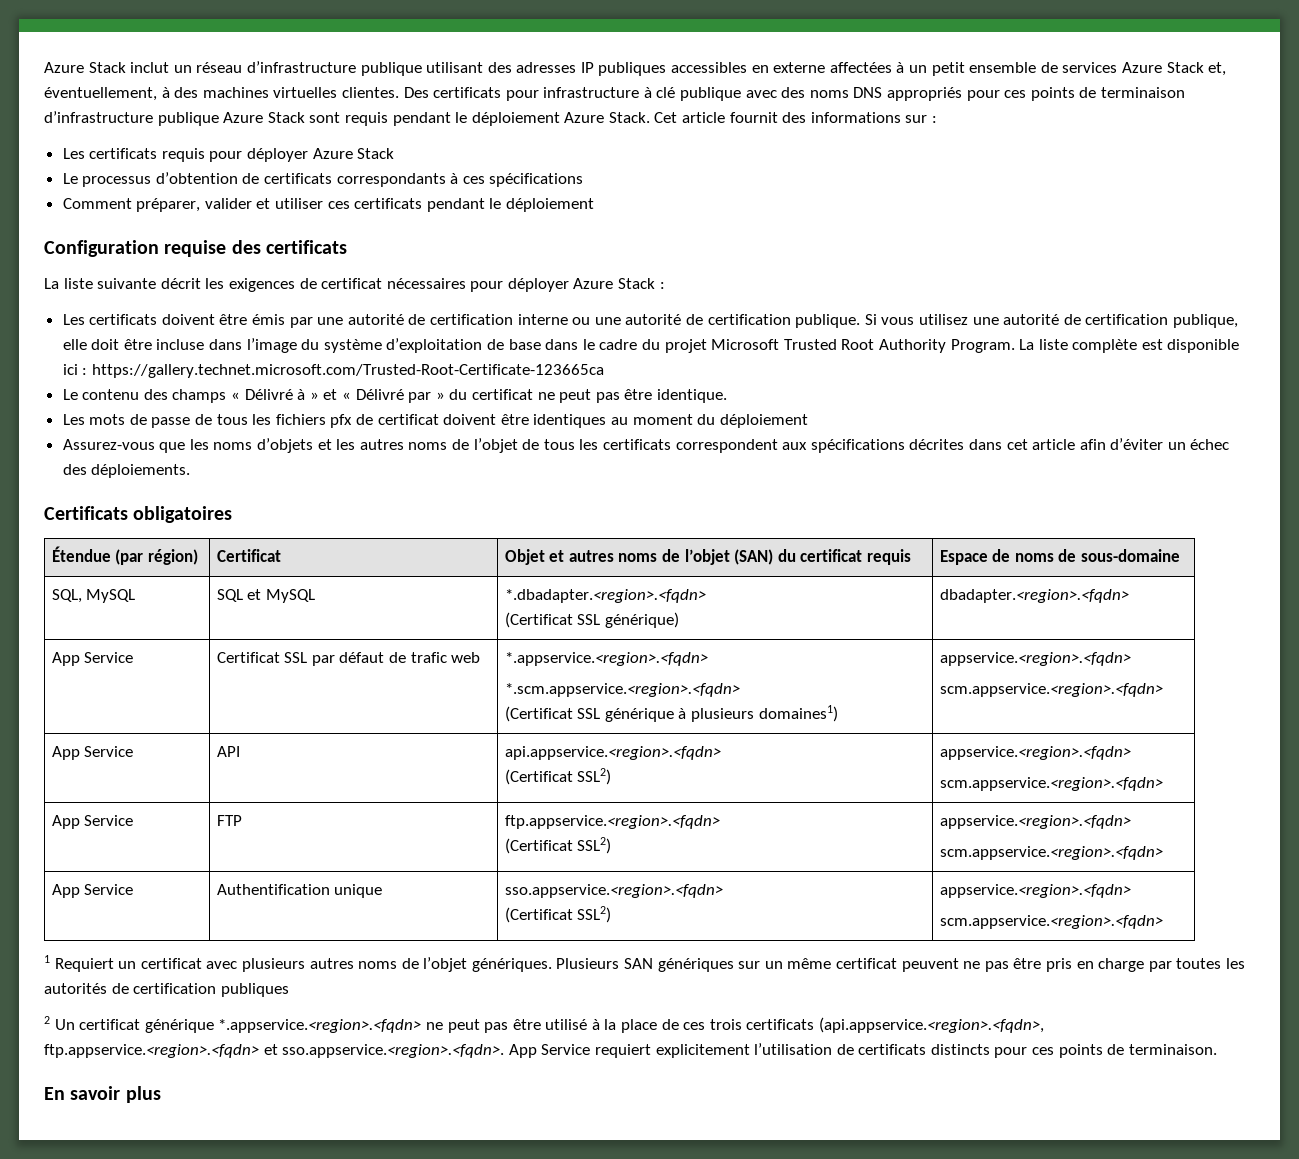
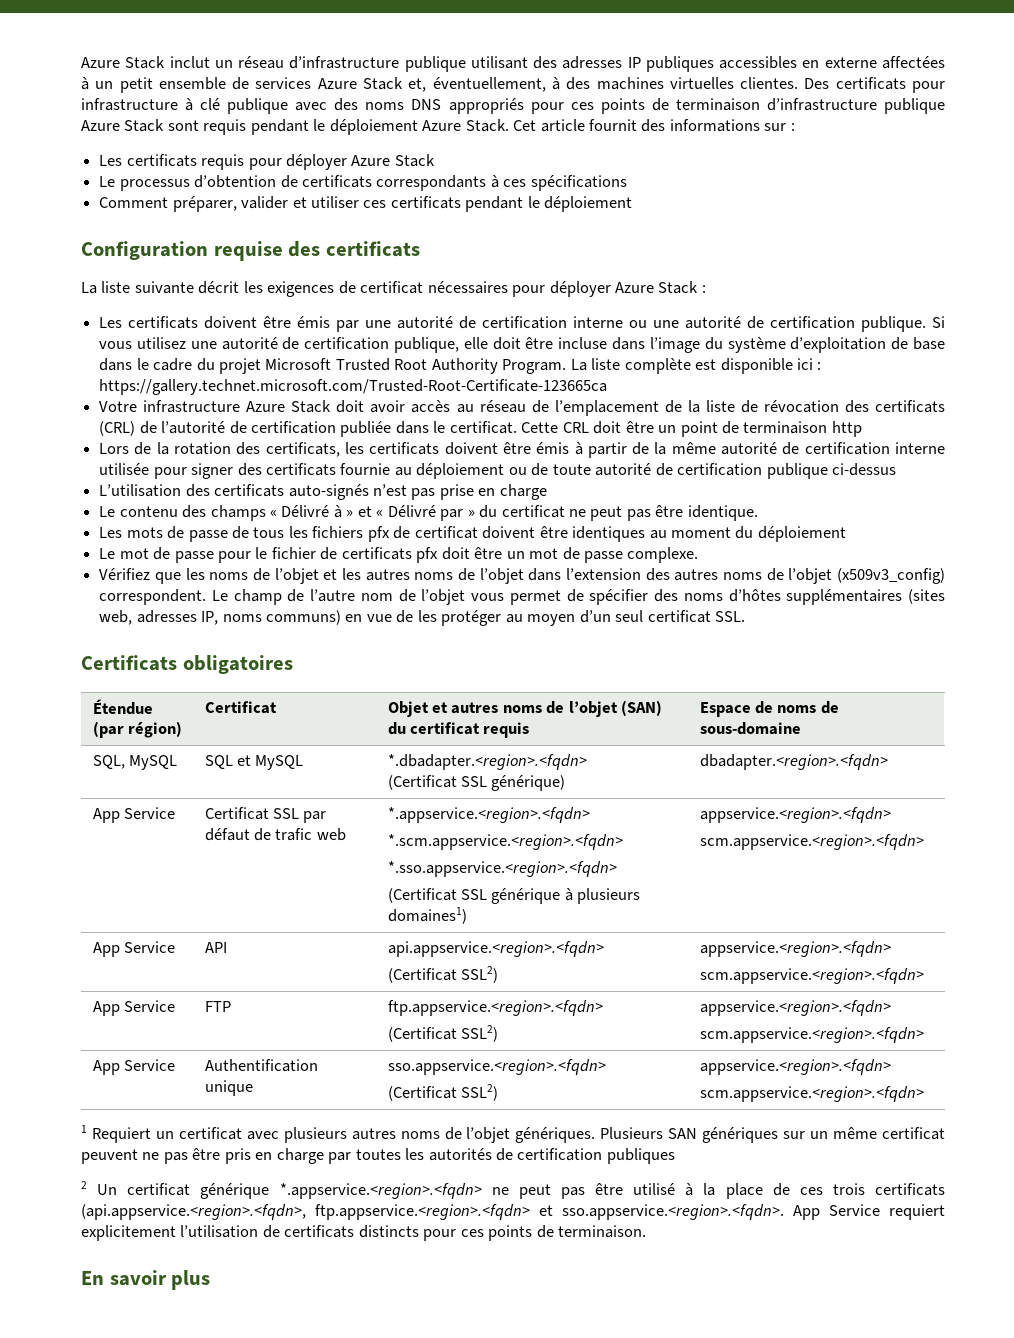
(604, 371) none -> [99,400,945,416] [99,421,862,437] [99,442,945,458] [99,463,896,479] [99,484,547,500] // Votre infrastructure Azure Stack doit avoir accès au réseau de l’emplacement de la liste de révocation des certificats (CRL) de l’autorité de certification publiée dans le certificat. Cette CRL doit être un point de terminaison http // Lors de la rotation des certificats, les certificats doivent être émis à partir de la même autorité de certification interne utilisée pour signer des certificats fournie au déploiement ou de toute autorité de certification publique ci-dessus // L’utilisation des certificats auto-signés n’est pas prise en charge
[62,439,155,450] Assurez-vous -> [99,547,699,563] [99,568,151,580] Le mot de passe pour le fichier de certificats pfx doit être un mot de passe complexe. // Vérifiez
[257,438,314,453] d’objets -> [252,568,319,584] de l’objet
[522,438,1230,453] [62,464,191,478] de tous les certificats correspondent aux spécifications décrites dans cet article afin d’éviter un échec des déploiements. -> [528,568,946,584] [99,589,946,605] [99,610,745,626] dans l’extension des autres noms de l’objet (x509v3_config) correspondent. Le champ de l’autre nom de l’objet vous permet de spécifier des noms d’hôtes supplémentaires (sites web, adresses IP, noms communs) en vue de les protéger au moyen d’un seul certificat SSL.
(740, 690) none -> [387,861,617,877] // *.sso.appservice.<region>.<fqdn>

